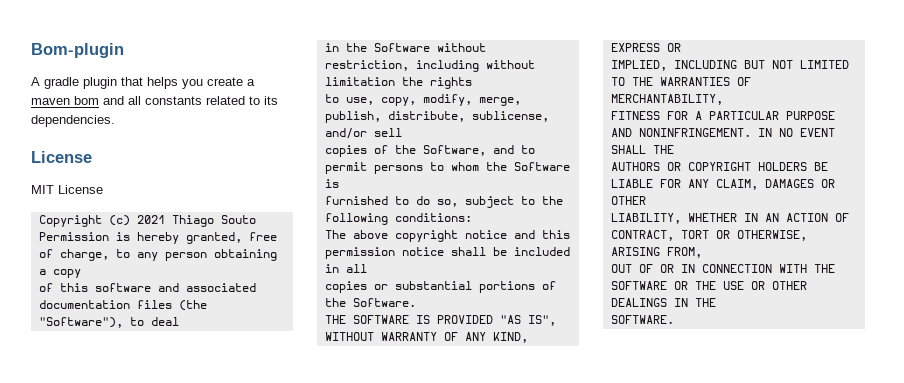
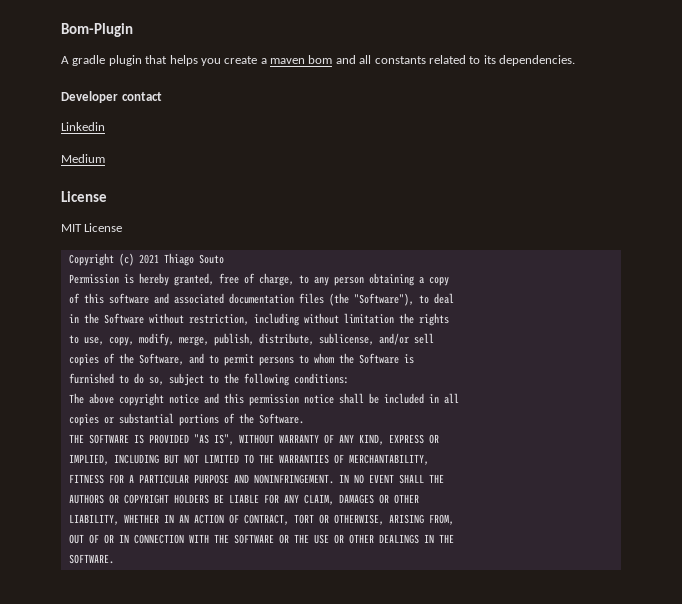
[31,43,124,58] Bom-plugin -> [61,23,133,37] Bom-Plugin
(115, 121) none -> [61,91,162,103] [61,122,105,131] [61,154,105,163] // Developer contact // Linkedin // Medium

